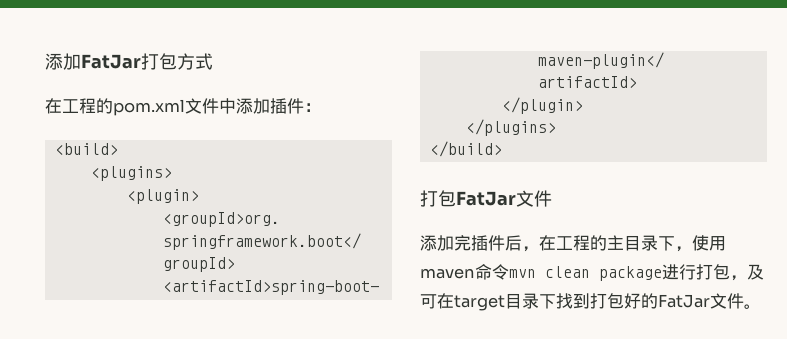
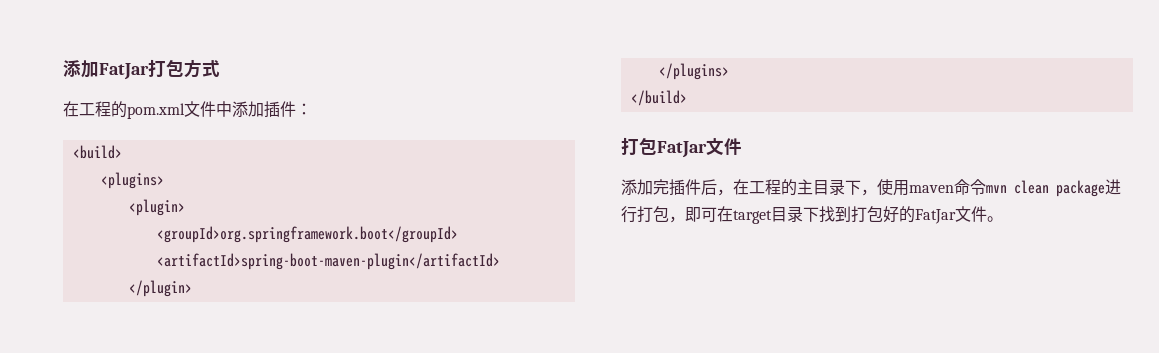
[747,264,764,280] 及 -> [685,207,701,222] 即

